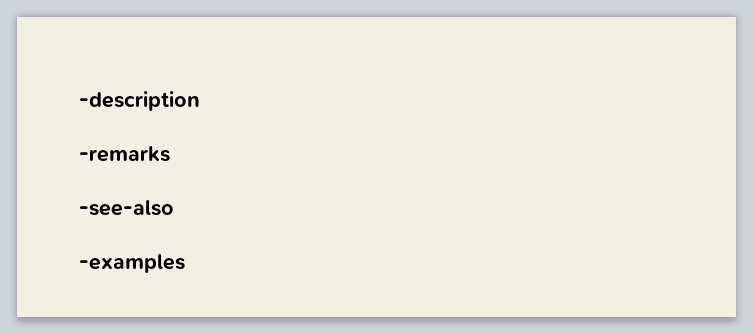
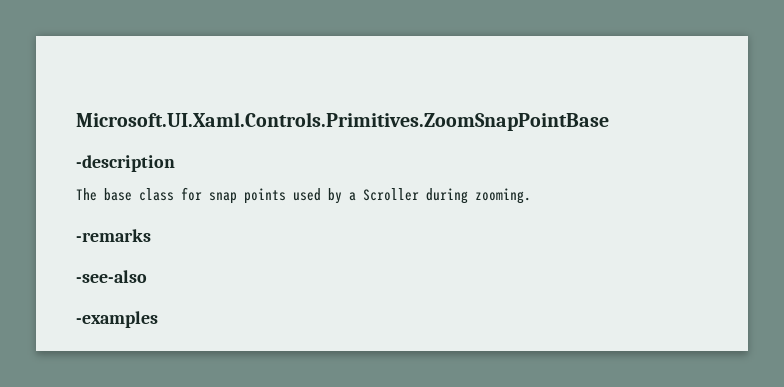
(79, 101) none -> [76,112,609,131] Microsoft.UI.Xaml.Controls.Primitives.ZoomSnapPointBase //
(200, 101) none -> [76,187,531,204] // The base class for snap points used by a Scroller during zooming.

